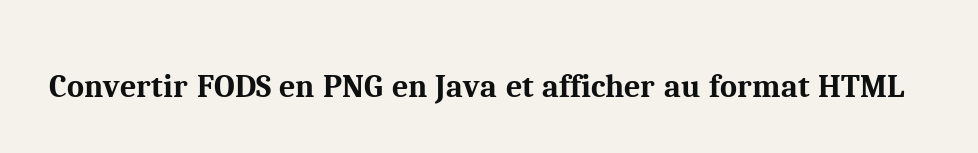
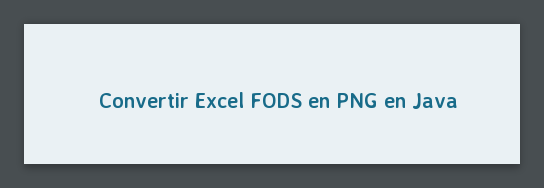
(188, 85) none -> [195,92,244,108] Excel
[505,74,906,97] et afficher au format HTML -> (458, 101) none

